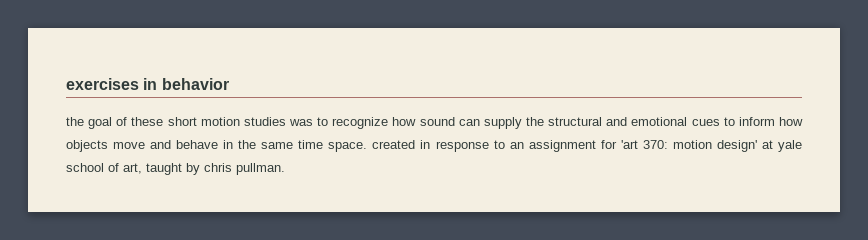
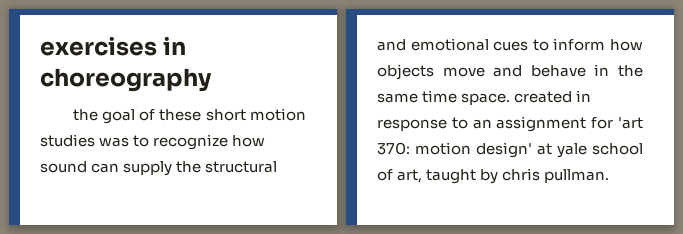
[161,78,229,90] behavior -> [40,68,212,92] choreography

